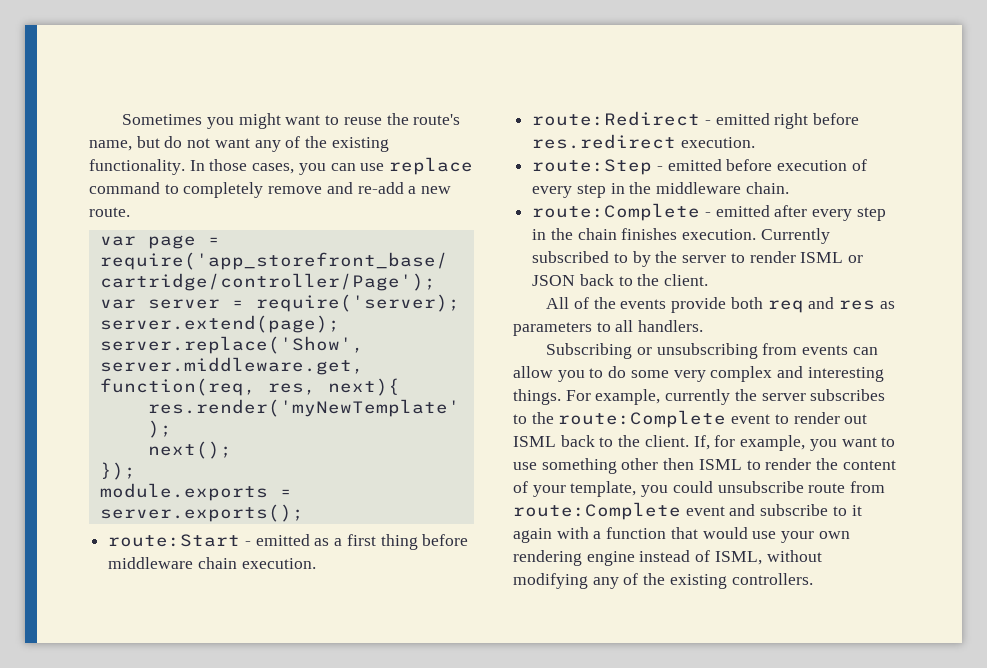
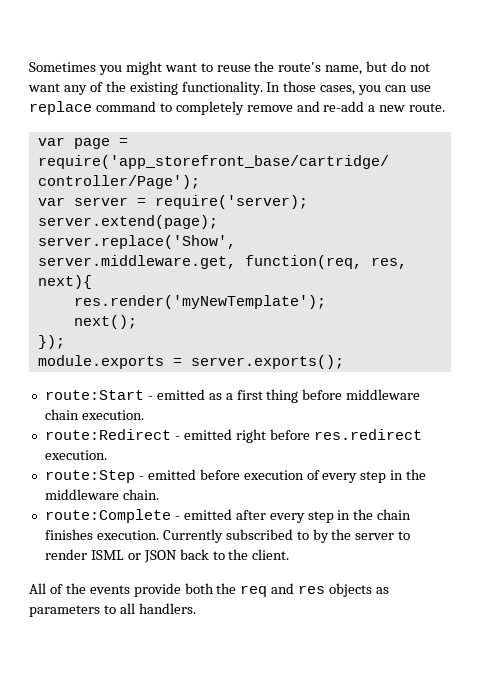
(763, 303) none -> [216,583,237,594] the
(875, 305) none -> [329,583,373,597] objects
[546,343,878,359] [513,366,884,382] [513,389,886,405] [513,410,868,428] [513,435,896,451] [513,458,896,474] [513,481,886,497] [513,502,862,520] [513,527,850,543] [513,550,822,566] [513,573,813,589] // Subscribing or unsubscribing from events can allow you to do some very complex and interesting things. For example, currently the server subscribes to the route:Complete event to render out ISML back to the client. If, for example, you want to use something other then ISML to render the content of your template, you could unsubscribe route from route:Complete event and subscribe to it again with a function that would use your own rendering engine instead of ISML, without modifying any of the existing controllers. -> (196, 608) none

